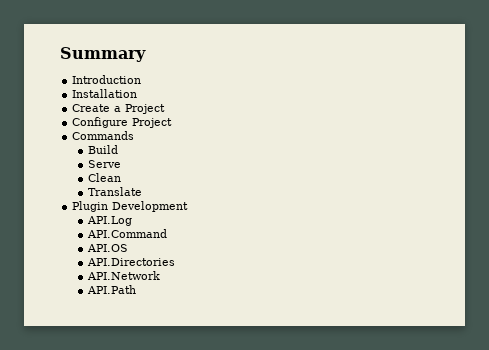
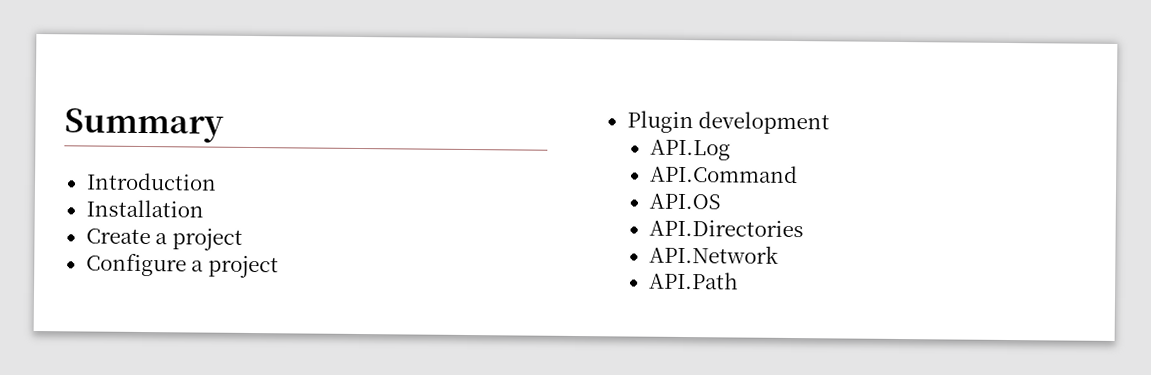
[125,104,166,114] Project -> [171,228,243,251] project
[132,118,173,128] [72,131,135,140] [88,145,119,154] [88,160,122,168] [88,173,122,182] [88,187,143,196] Project // Commands // Build // Serve // Clean // Translate -> [191,255,279,279] a project
[112,201,189,212] Development -> [698,111,831,135] development

